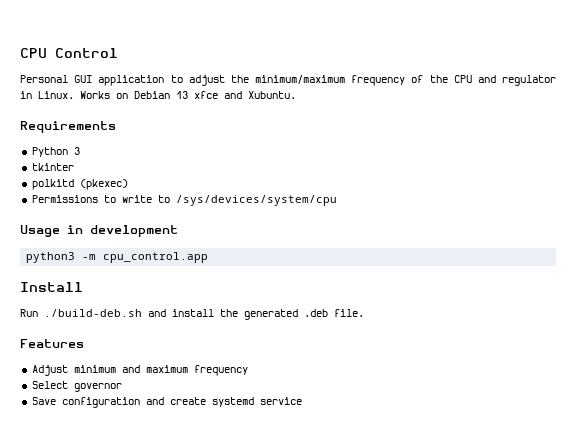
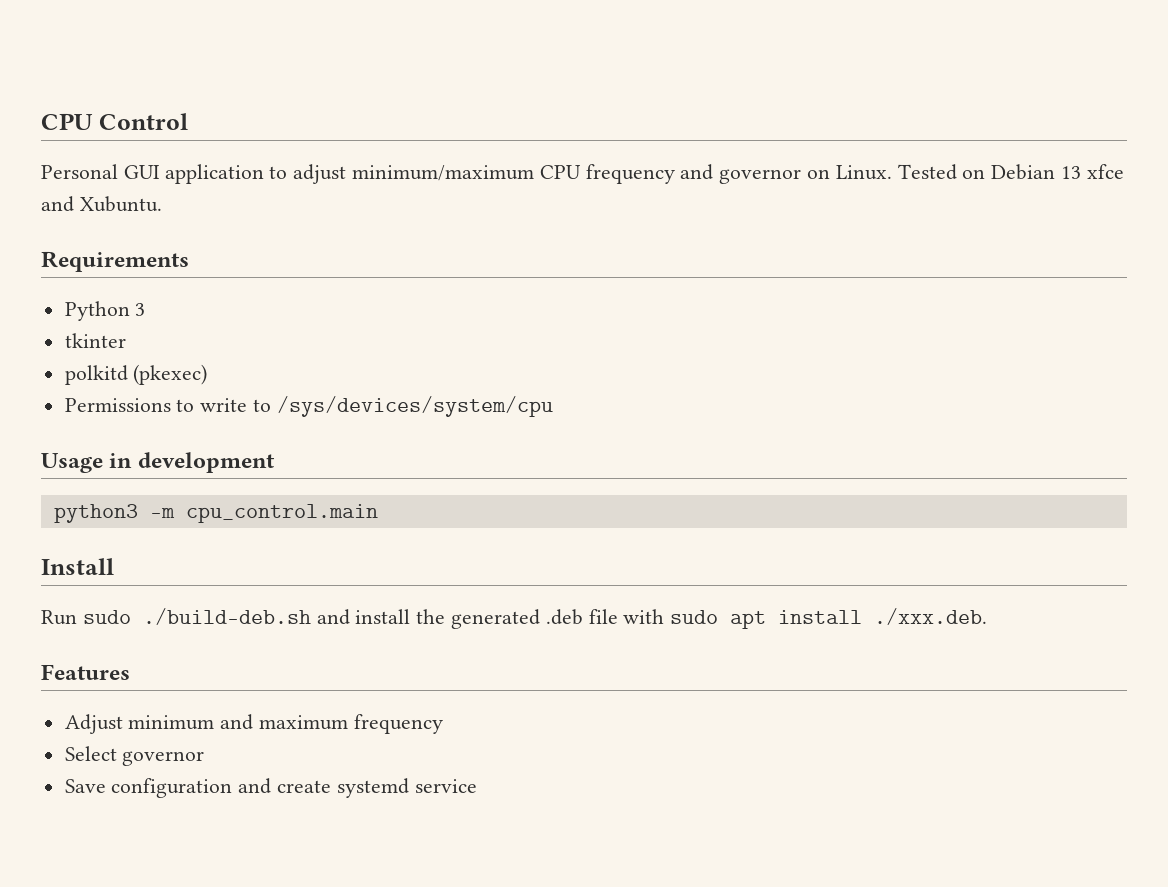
[230,75,556,86] [20,91,110,99] the minimum/maximum frequency of the CPU and regulator in Linux. Works -> [352,164,957,184] minimum/maximum CPU frequency and governor on Linux. Tested
[103,252,209,263] cpu_control.app -> [185,504,378,523] cpu_control.main
(38, 313) none -> [82,610,131,624] sudo
[334,309,364,317] file. -> [588,608,988,629] file with sudo apt install ./xxx.deb.

